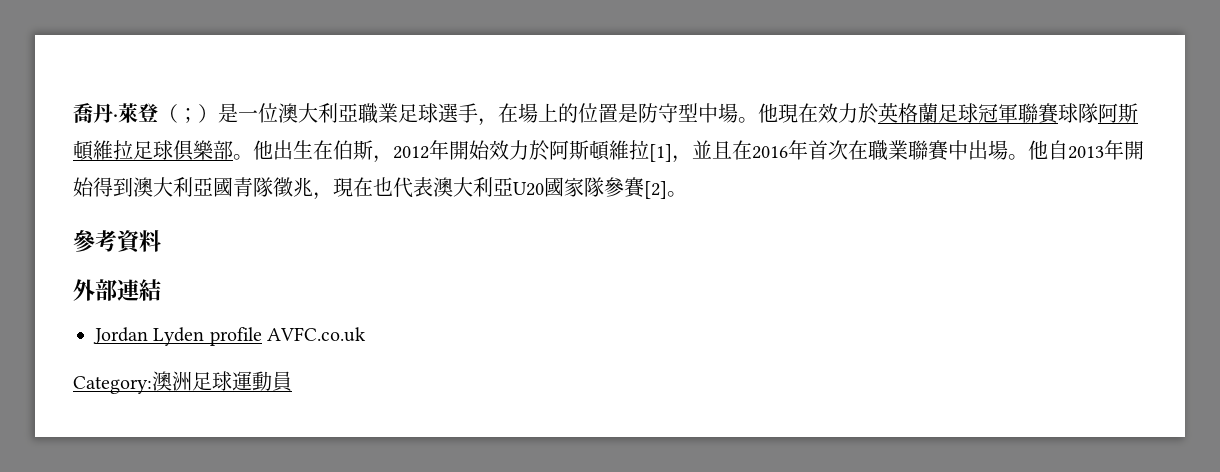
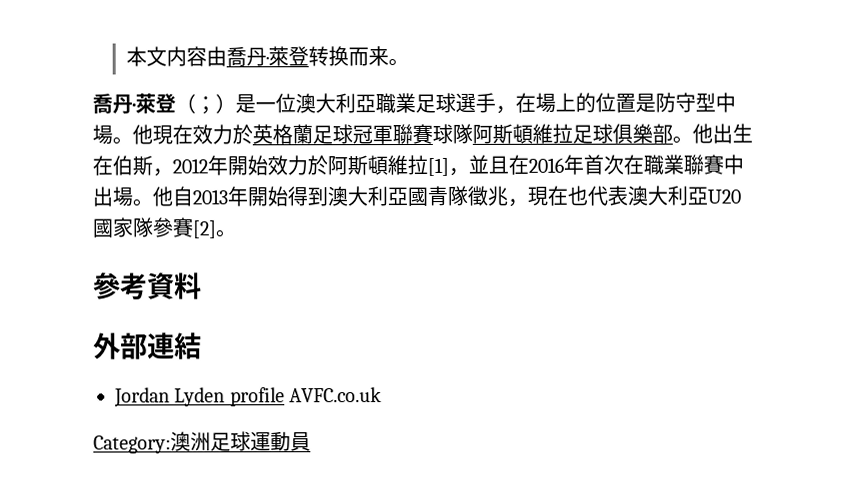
(73, 113) none -> [126,46,410,68] 本文内容由喬丹·萊登转换而来。 //

